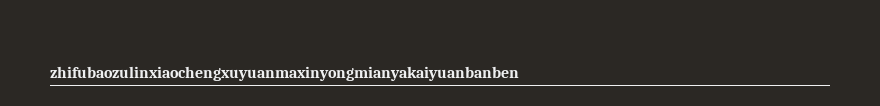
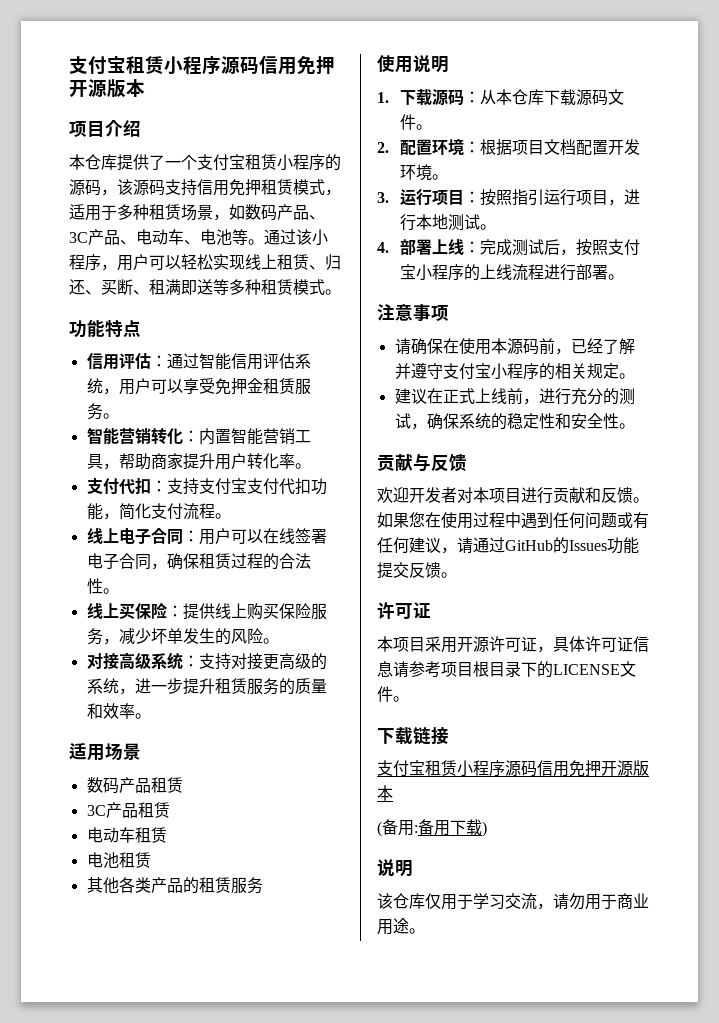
[50,66,519,81] zhifubaozulinxiaochengxuyuanmaxinyongmianyakaiyuanbanben -> [69,55,335,75] [69,79,145,98] [69,120,141,137] [69,154,341,171] [69,179,341,196] [69,204,325,221] [69,229,328,246] [69,254,341,271] [69,279,341,295] [69,319,141,338] [86,352,311,370] [86,378,311,395] [86,403,119,420] [86,427,311,445] [86,453,311,470] [86,477,327,495] [86,503,231,520] [86,527,327,545] [86,553,311,570] [86,578,119,594] [86,602,327,620] [86,628,279,645] [86,652,327,670] [86,678,327,695] [86,703,151,719] [69,743,141,761] [86,777,183,794] [86,802,170,818] [86,827,167,843] [86,852,151,868] [86,877,263,894] [377,55,449,73] [377,88,625,106] [400,114,433,130] [377,139,641,156] [400,164,449,181] [377,189,641,206] [400,214,497,231] [377,238,641,256] [400,264,625,281] [377,304,449,321] [394,338,635,355] [394,363,635,380] [394,388,635,405] [394,413,635,430] [377,453,467,472] [377,487,649,504] [377,512,649,529] [377,537,639,554] [377,562,457,579] [377,602,431,619] [377,636,649,653] [377,661,636,678] [377,686,409,702] [377,726,449,745] [377,760,649,777] [377,785,393,801] [377,819,487,837] [377,859,413,877] [377,893,649,910] [377,918,425,935] 支付宝租赁小程序源码信用免押开源版本 // 项目介绍 // 本仓库提供了一个支付宝租赁小程序的源码，该源码支持信用免押租赁模式，适用于多种租赁场景，如数码产品、3C产品、电动车、电池等。通过该小程序，用户可以轻松实现线上租赁、归还、买断、租满即送等多种租赁模式。 // 功能特点 // 信用评估：通过智能信用评估系统，用户可以享受免押金租赁服务。 // 智能营销转化：内置智能营销工具，帮助商家提升用户转化率。 // 支付代扣：支持支付宝支付代扣功能，简化支付流程。 // 线上电子合同：用户可以在线签署电子合同，确保租赁过程的合法性。 // 线上买保险：提供线上购买保险服务，减少坏单发生的风险。 // 对接高级系统：支持对接更高级的系统，进一步提升租赁服务的质量和效率。 // 适用场景 // 数码产品租赁 // 3C产品租赁 // 电动车租赁 // 电池租赁 // 其他各类产品的租赁服务 // 使用说明 // 1.下载源码：从本仓库下载源码文件。 // 2.配置环境：根据项目文档配置开发环境。 // 3.运行项目：按照指引运行项目，进行本地测试。 // 4.部署上线：完成测试后，按照支付宝小程序的上线流程进行部署。 // 注意事项 // 请确保在使用本源码前，已经了解并遵守支付宝小程序的相关规定。 // 建议在正式上线前，进行充分的测试，确保系统的稳定性和安全性。 // 贡献与反馈 // 欢迎开发者对本项目进行贡献和反馈。如果您在使用过程中遇到任何问题或有任何建议，请通过GitHub的Issues功能提交反馈。 // 许可证 // 本项目采用开源许可证，具体许可证信息请参考项目根目录下的LICENSE文件。 // 下载链接 // 支付宝租赁小程序源码信用免押开源版本 // (备用:备用下载) // 说明 // 该仓库仅用于学习交流，请勿用于商业用途。

